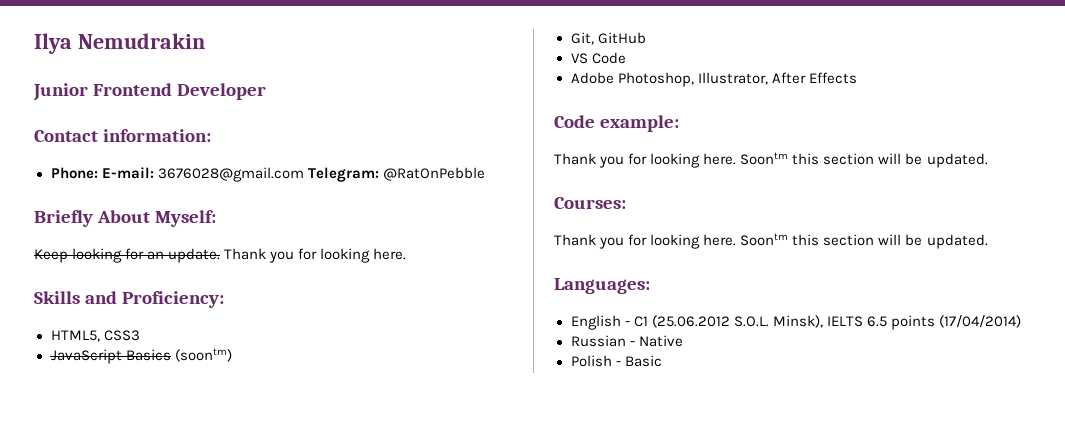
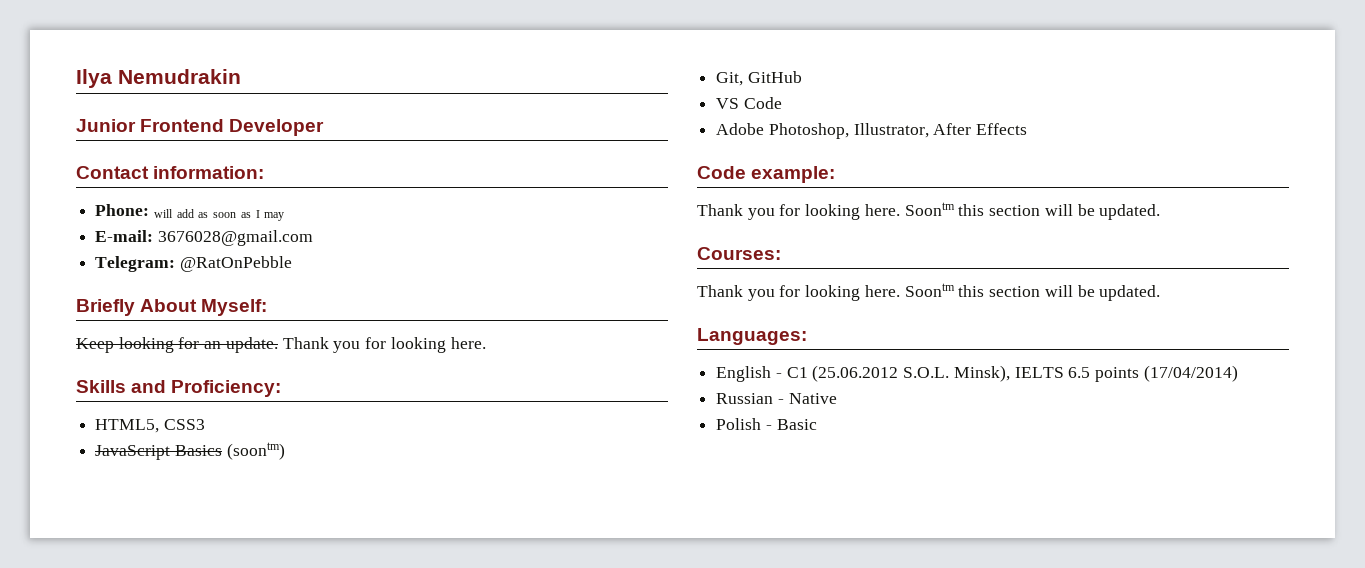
(98, 173) none -> [153,209,285,221] will add as soon as I may //
(304, 174) none -> (313, 238) //

